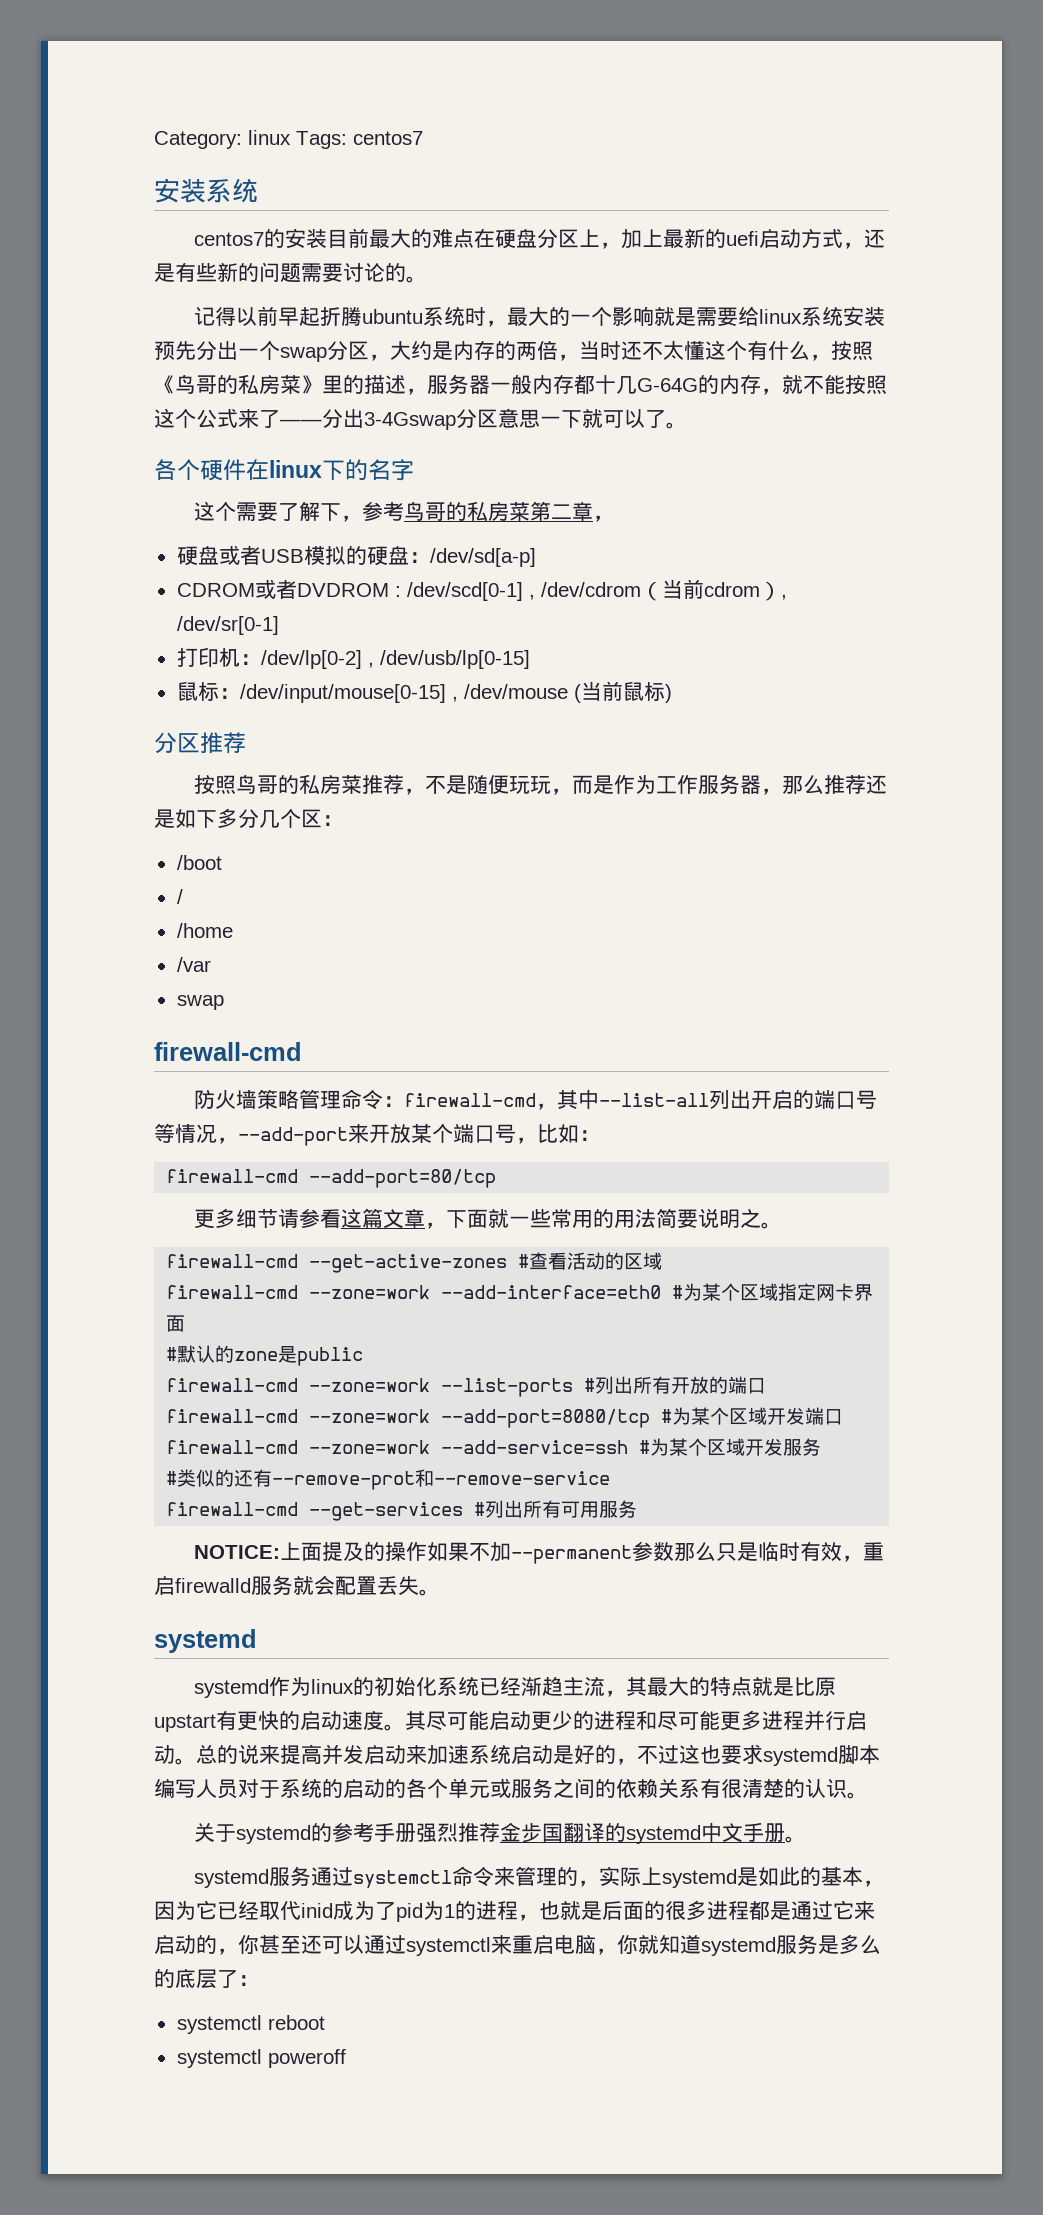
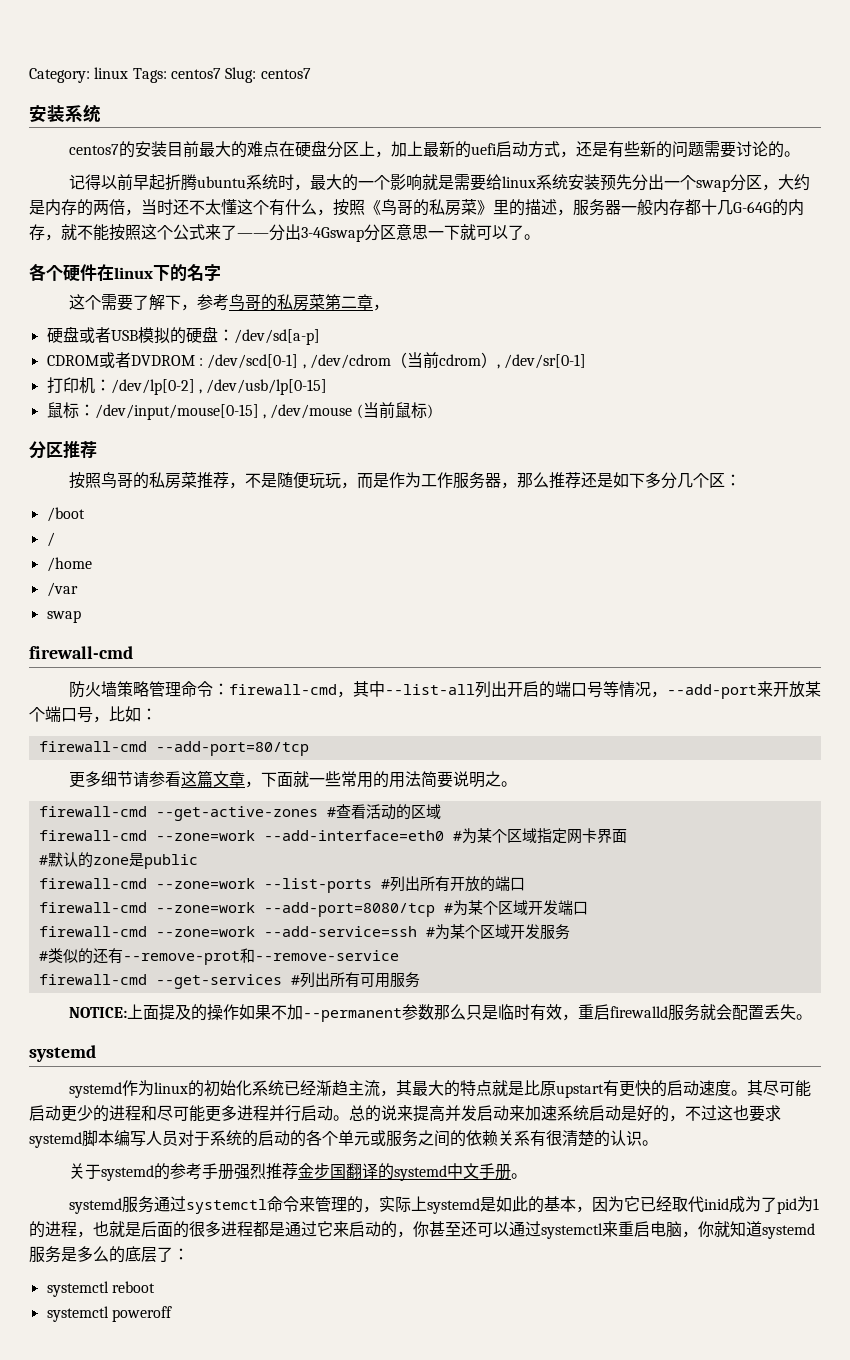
(423, 138) none -> [225,67,311,83] Slug: centos7

